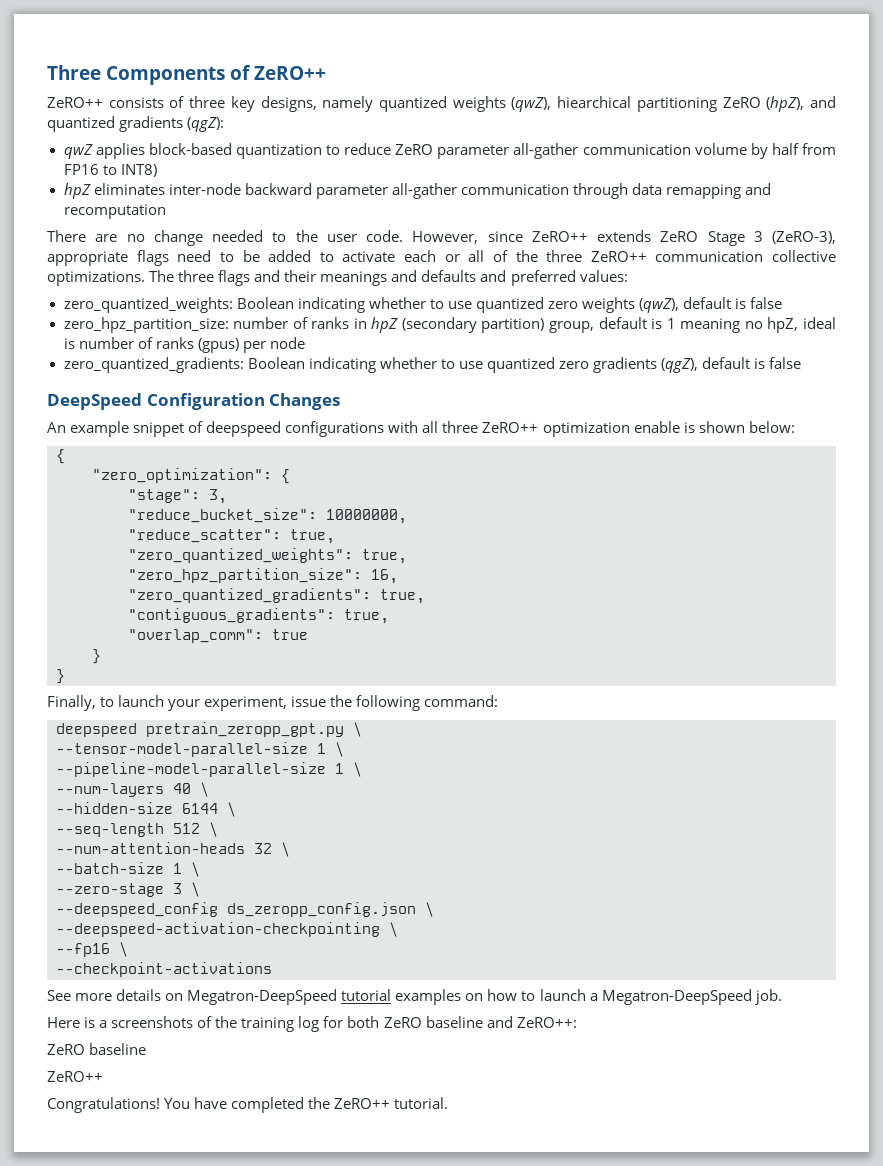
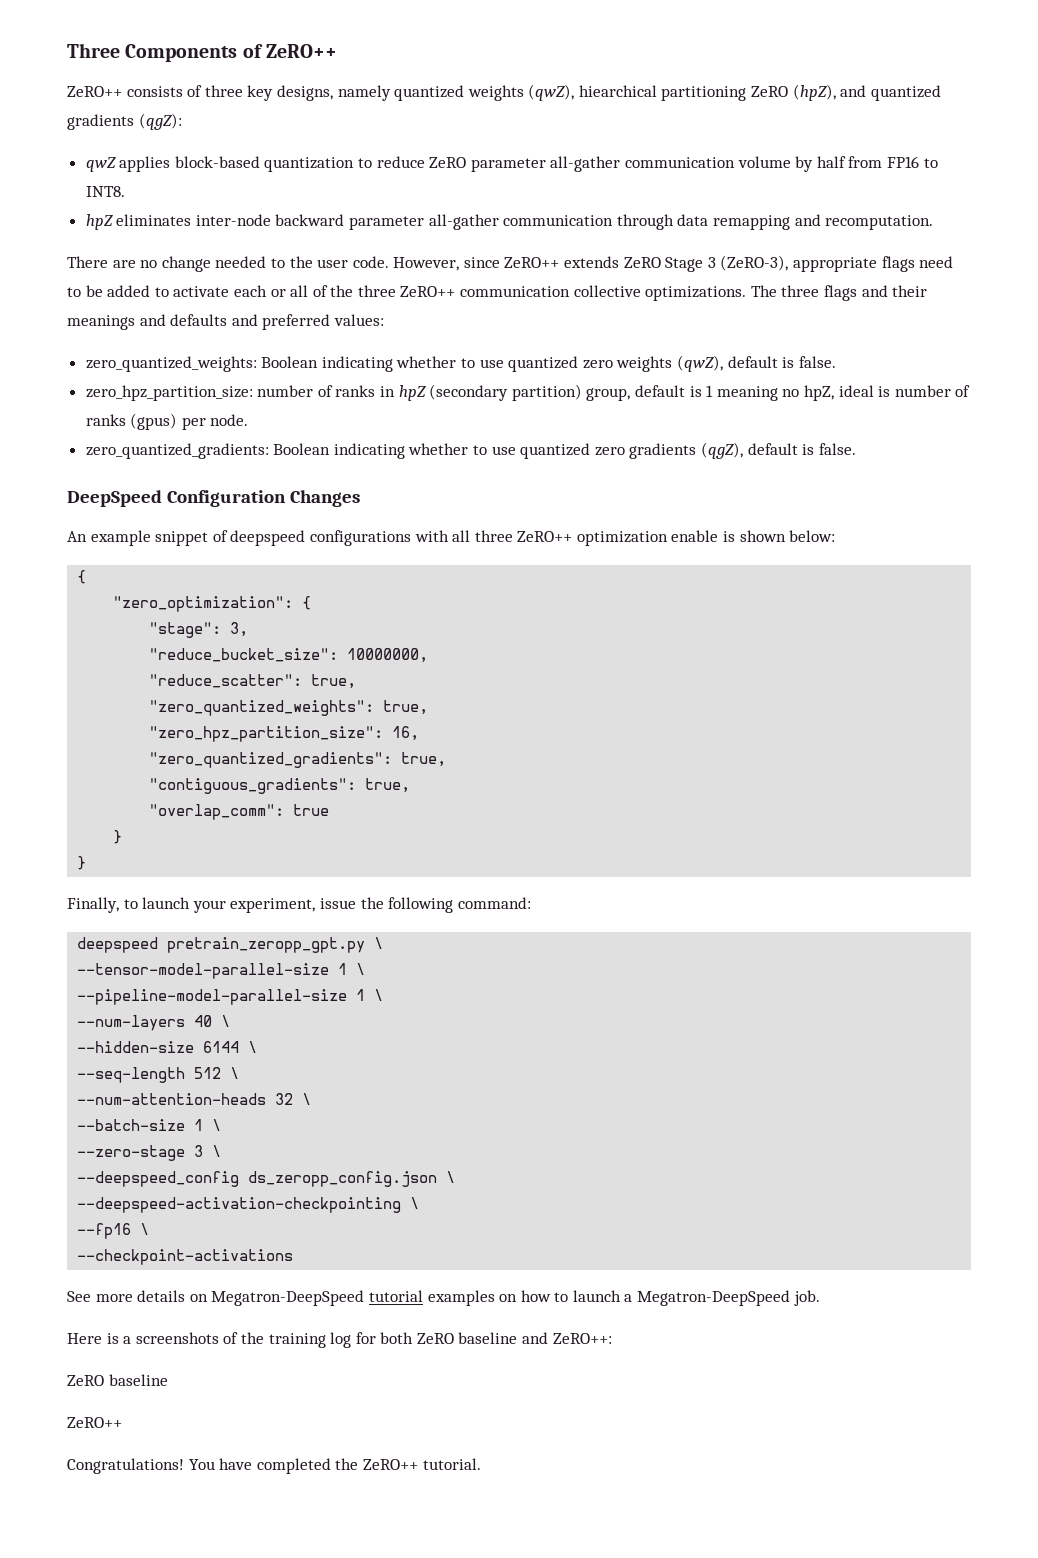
[120,164,157,177] INT8) -> [85,186,125,197] INT8.
[63,204,166,219] recomputation -> [825,215,934,230] recomputation.
[750,297,783,309] false -> [798,356,836,368] false.
[269,337,305,349] node -> [210,414,249,426] node.
[769,357,802,369] false -> [818,443,856,455] false.

